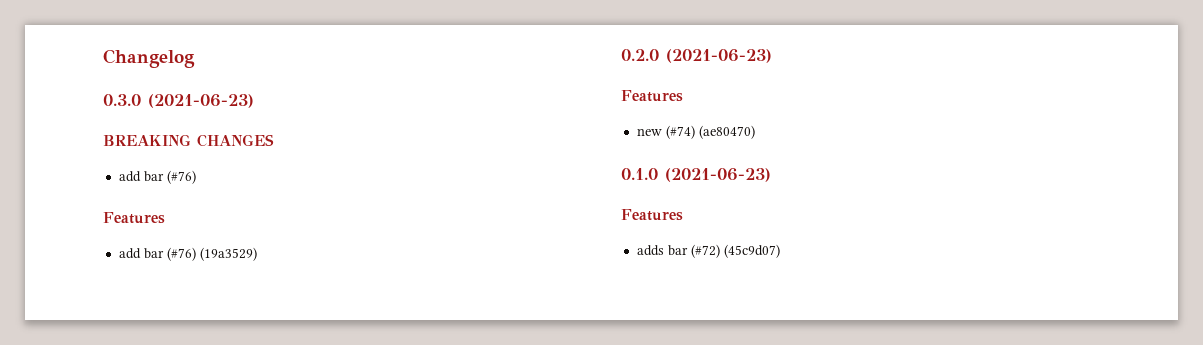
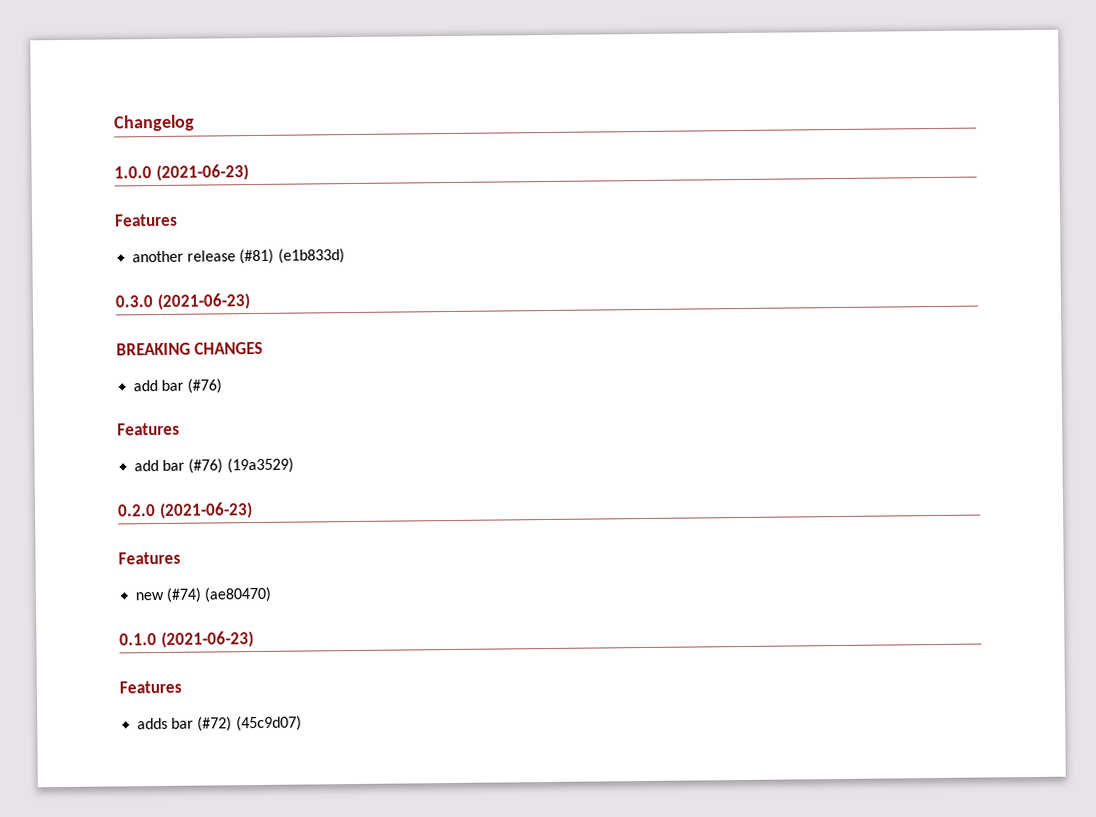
(195, 58) none -> [114,164,249,182] [114,213,178,227] [132,248,345,265] // 1.0.0 (2021-06-23) // Features // another release (#81) (e1b833d)

